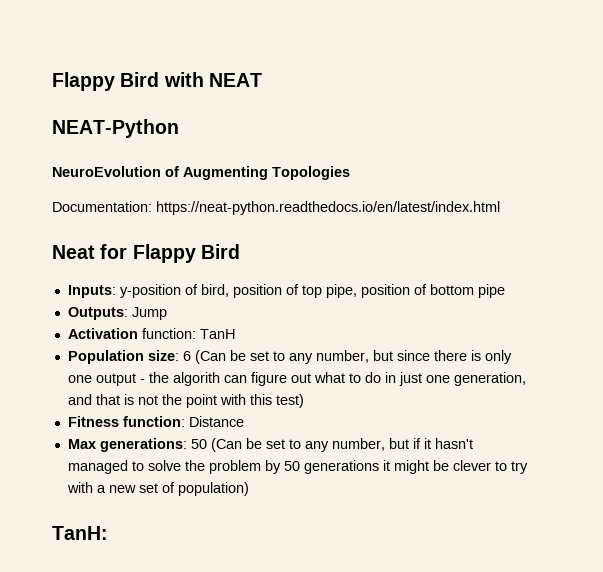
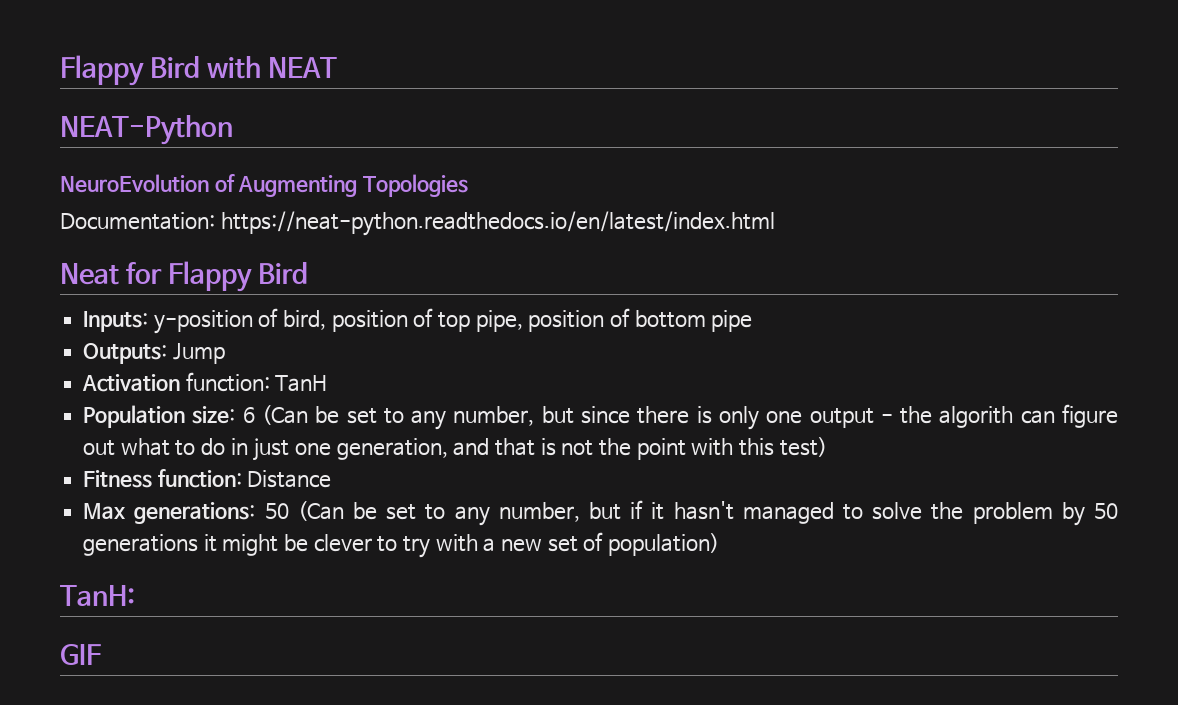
(108, 533) none -> [60,644,101,665] // GIF

